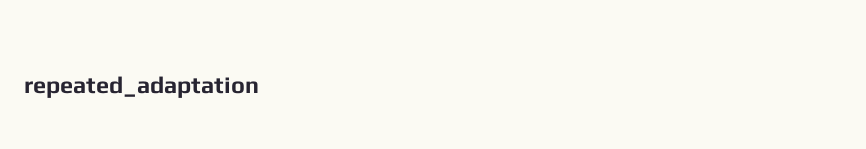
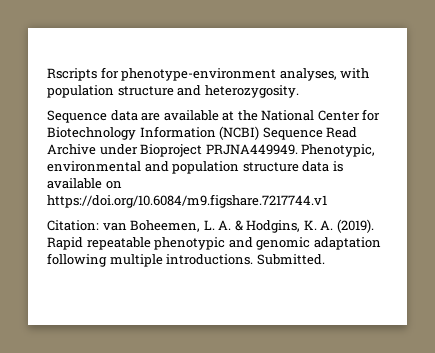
[24,76,259,98] repeated_adaptation -> [47,67,370,81] [47,85,299,98] [47,109,381,123] [47,126,358,140] [47,144,376,157] [47,161,343,174] [47,178,122,189] [47,194,327,208] [47,219,374,233] [47,237,381,250] [47,253,325,267] Rscripts for phenotype-environment analyses, with population structure and heterozygosity. // Sequence data are available at the National Center for Biotechnology Information (NCBI) Sequence Read Archive under Bioproject PRJNA449949. Phenotypic, environmental and population structure data is available on https://doi.org/10.6084/m9.figshare.7217744.v1 // Citation: van Boheemen, L. A. & Hodgins, K. A. (2019). Rapid repeatable phenotypic and genomic adaptation following multiple introductions. Submitted.

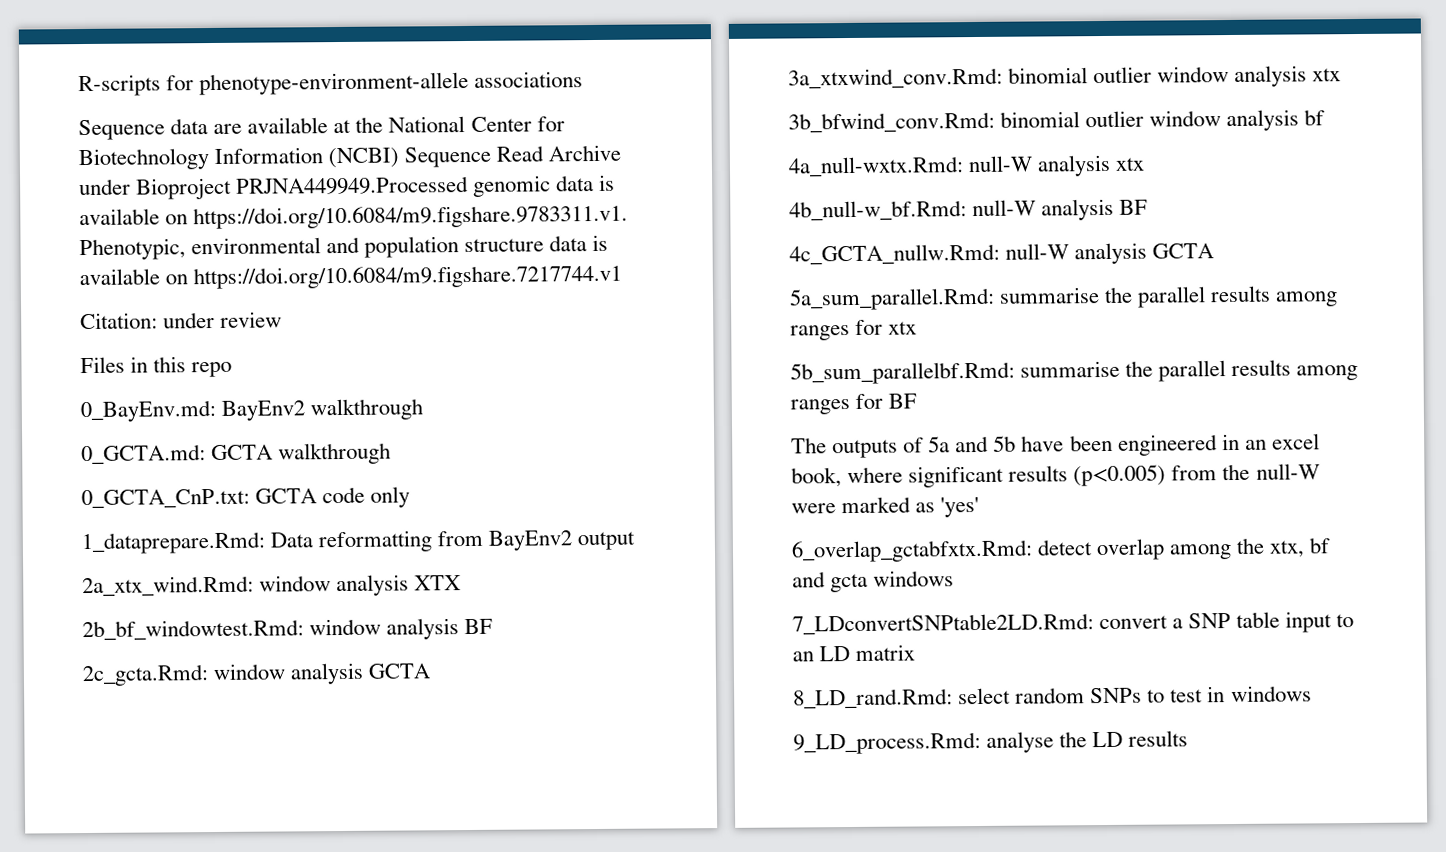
[47,67,370,81] [47,85,299,98] Rscripts for phenotype-environment analyses, with population structure and heterozygosity. -> [78,71,584,97] R-scripts for phenotype-environment-allele associations
[205,144,298,155] PRJNA449949. -> [236,174,616,197] [79,204,629,230] PRJNA449949.Processed genomic data is available on https://doi.org/10.6084/m9.figshare.9783311.v1.
[102,219,374,233] [47,237,381,250] [47,253,325,267] van Boheemen, L. A. & Hodgins, K. A. (2019). Rapid repeatable phenotypic and genomic adaptation following multiple introductions. Submitted. -> [163,311,283,329] [80,356,233,378] [80,398,424,423] [81,442,392,465] [81,486,411,509] [81,530,636,555] [82,574,462,597] [82,618,494,641] [82,662,431,687] [788,65,1342,89] [788,109,1326,133] [788,154,1146,177] [789,198,1149,221] [789,242,1215,265] [789,285,1339,311] [790,319,918,341] [790,359,1359,385] [790,393,918,415] [791,433,1320,459] [791,463,1320,488] [791,496,980,518] [791,537,1332,563] [792,570,955,593] [792,611,1355,635] [792,644,916,662] [793,685,1312,709] [793,730,1189,755] under review // Files in this repo // 0_BayEnv.md: BayEnv2 walkthrough // 0_GCTA.md: GCTA walkthrough // 0_GCTA_CnP.txt: GCTA code only // 1_dataprepare.Rmd: Data reformatting from BayEnv2 output // 2a_xtx_wind.Rmd: window analysis XTX // 2b_bf_windowtest.Rmd: window analysis BF // 2c_gcta.Rmd: window analysis GCTA // 3a_xtxwind_conv.Rmd: binomial outlier window analysis xtx // 3b_bfwind_conv.Rmd: binomial outlier window analysis bf // 4a_null-wxtx.Rmd: null-W analysis xtx // 4b_null-w_bf.Rmd: null-W analysis BF // 4c_GCTA_nullw.Rmd: null-W analysis GCTA // 5a_sum_parallel.Rmd: summarise the parallel results among ranges for xtx // 5b_sum_parallelbf.Rmd: summarise the parallel results among ranges for BF // The outputs of 5a and 5b have been engineered in an excel book, where significant results (p<0.005) from the null-W were marked as 'yes' // 6_overlap_gctabfxtx.Rmd: detect overlap among the xtx, bf and gcta windows // 7_LDconvertSNPtable2LD.Rmd: convert a SNP table input to an LD matrix // 8_LD_rand.Rmd: select random SNPs to test in windows // 9_LD_process.Rmd: analyse the LD results

